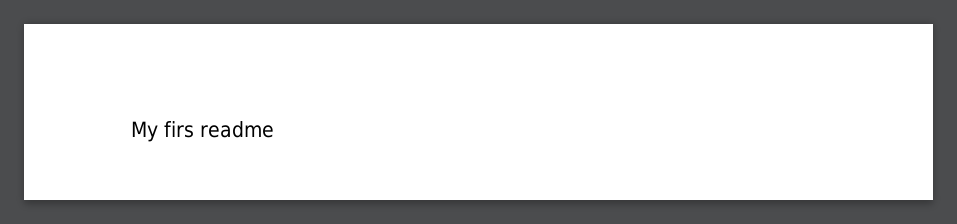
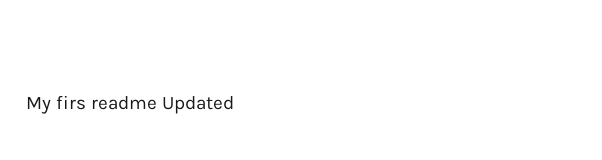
(274, 129) none -> [162,96,235,114] Updated

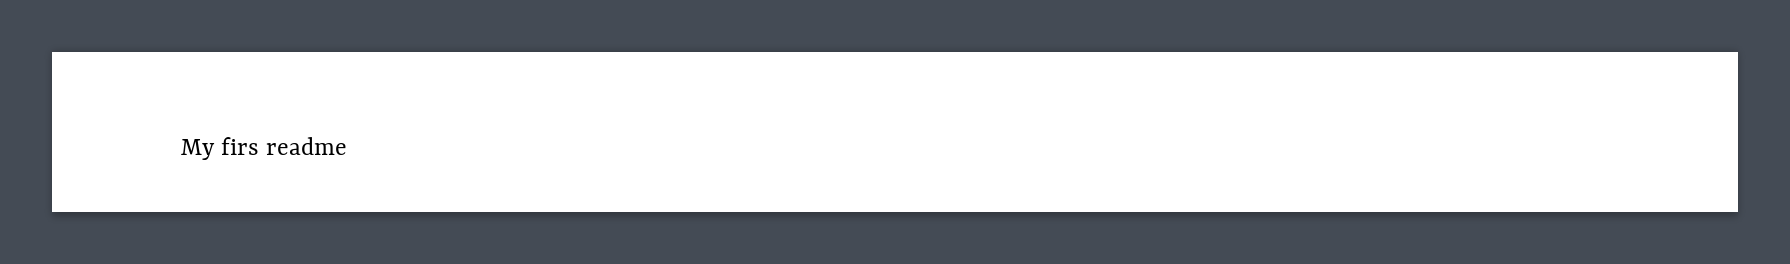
[162,96,235,114] Updated -> (348, 146) none

